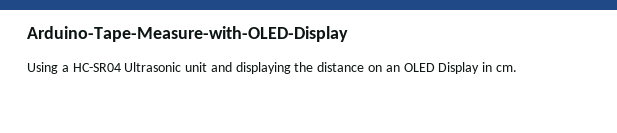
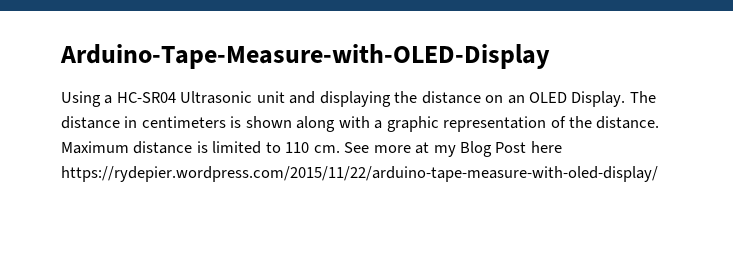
[438,62,517,74] Display in cm. -> [571,91,656,107] [61,116,660,132] [61,141,562,157] [61,166,658,182] Display. The distance in centimeters is shown along with a graphic representation of the distance. Maximum distance is limited to 110 cm. See more at my Blog Post here https://rydepier.wordpress.com/2015/11/22/arduino-tape-measure-with-oled-display/

